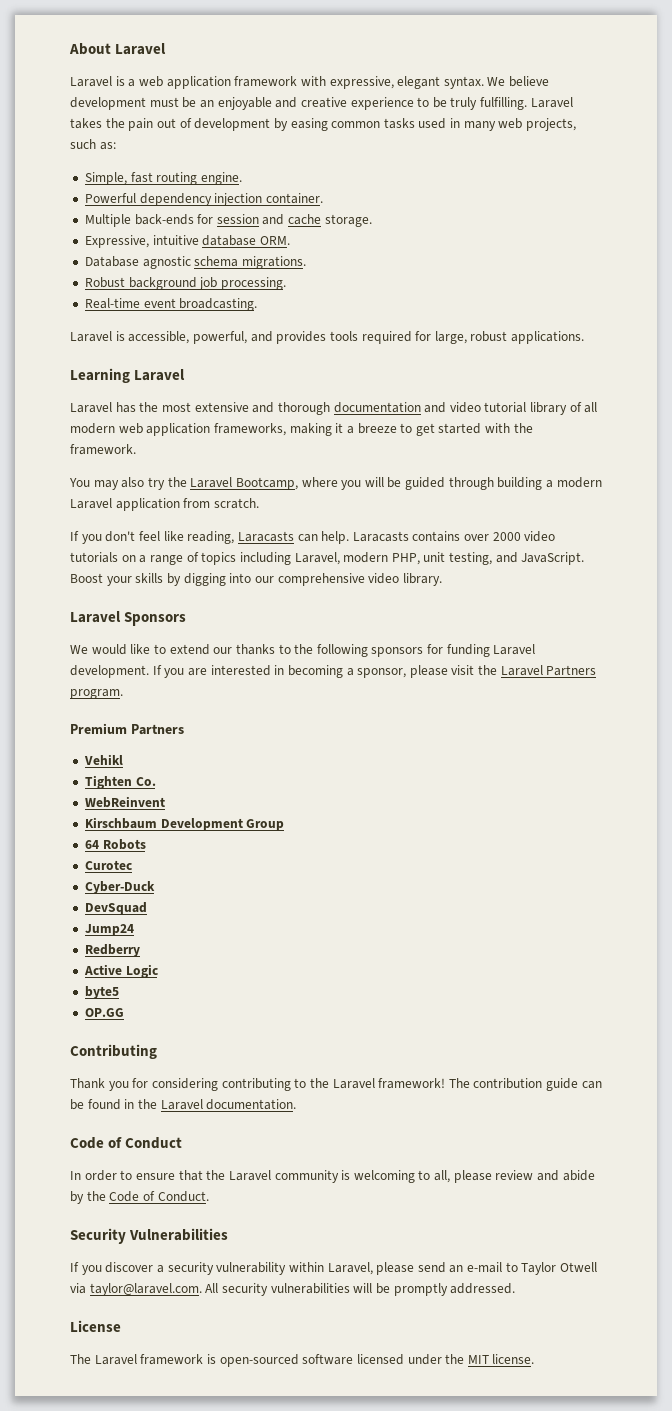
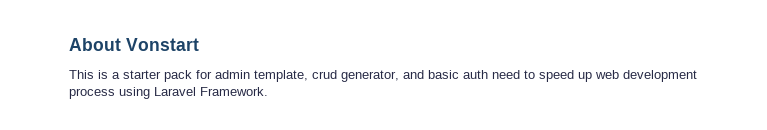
[115,43,167,55] [70,76,550,89] [70,97,573,110] [70,118,577,131] [70,139,116,150] [84,172,242,185] [84,193,323,206] [84,214,372,227] [84,235,290,248] [84,256,306,269] [84,277,286,290] [84,298,258,311] [70,331,585,344] [70,368,186,383] [70,402,598,415] [70,423,533,436] [70,444,136,455] [69,477,602,490] [70,498,259,511] [70,531,556,544] [70,552,585,565] [70,573,442,586] [70,611,187,626] [70,644,536,657] [70,665,597,678] [70,689,123,699] [70,723,184,735] [83,754,123,765] [84,775,156,789] [84,796,165,808] [84,817,285,831] [84,839,146,850] [84,860,132,870] [84,881,155,894] [84,902,147,915] [84,924,134,936] [84,944,140,957] [83,964,158,978] [84,986,119,999] [84,1008,124,1017] [70,1044,157,1059] [70,1078,602,1091] [70,1099,297,1110] [70,1137,183,1149] [70,1170,595,1183] [70,1191,209,1204] [70,1228,229,1244] [70,1262,598,1275] [70,1283,516,1296] [70,1320,121,1332] [70,1354,535,1367] Laravel // Laravel is a web application framework with expressive, elegant syntax. We believe development must be an enjoyable and creative experience to be truly fulfilling. Laravel takes the pain out of development by easing common tasks used in many web projects, such as: // Simple, fast routing engine. // Powerful dependency injection container. // Multiple back-ends for session and cache storage. // Expressive, intuitive database ORM. // Database agnostic schema migrations. // Robust background job processing. // Real-time event broadcasting. // Laravel is accessible, powerful, and provides tools required for large, robust applications. // Learning Laravel // Laravel has the most extensive and thorough documentation and video tutorial library of all modern web application frameworks, making it a breeze to get started with the framework. // You may also try the Laravel Bootcamp, where you will be guided through building a modern Laravel application from scratch. // If you don't feel like reading, Laracasts can help. Laracasts contains over 2000 video tutorials on a range of topics including Laravel, modern PHP, unit testing, and JavaScript. Boost your skills by digging into our comprehensive video library. // Laravel Sponsors // We would like to extend our thanks to the following sponsors for funding Laravel development. If you are interested in becoming a sponsor, please visit the Laravel Partners program. // Premium Partners // Vehikl // Tighten Co. // WebReinvent // Kirschbaum Development Group // 64 Robots // Curotec // Cyber-Duck // DevSquad // Jump24 // Redberry // Active Logic // byte5 // OP.GG // Contributing // Thank you for considering contributing to the Laravel framework! The contribution guide can be found in the Laravel documentation. // Code of Conduct // In order to ensure that the Laravel community is welcoming to all, please review and abide by the Code of Conduct. // Security Vulnerabilities // If you discover a security vulnerability within Laravel, please send an e-mail to Taylor Otwell via taylor@laravel.com. All security vulnerabilities will be promptly addressed. // License // The Laravel framework is open-sourced software licensed under the MIT license. -> [126,38,199,51] [69,70,697,82] [69,87,268,99] Vonstart // This is a starter pack for admin template, crud generator, and basic auth need to speed up web development process using Laravel Framework.

